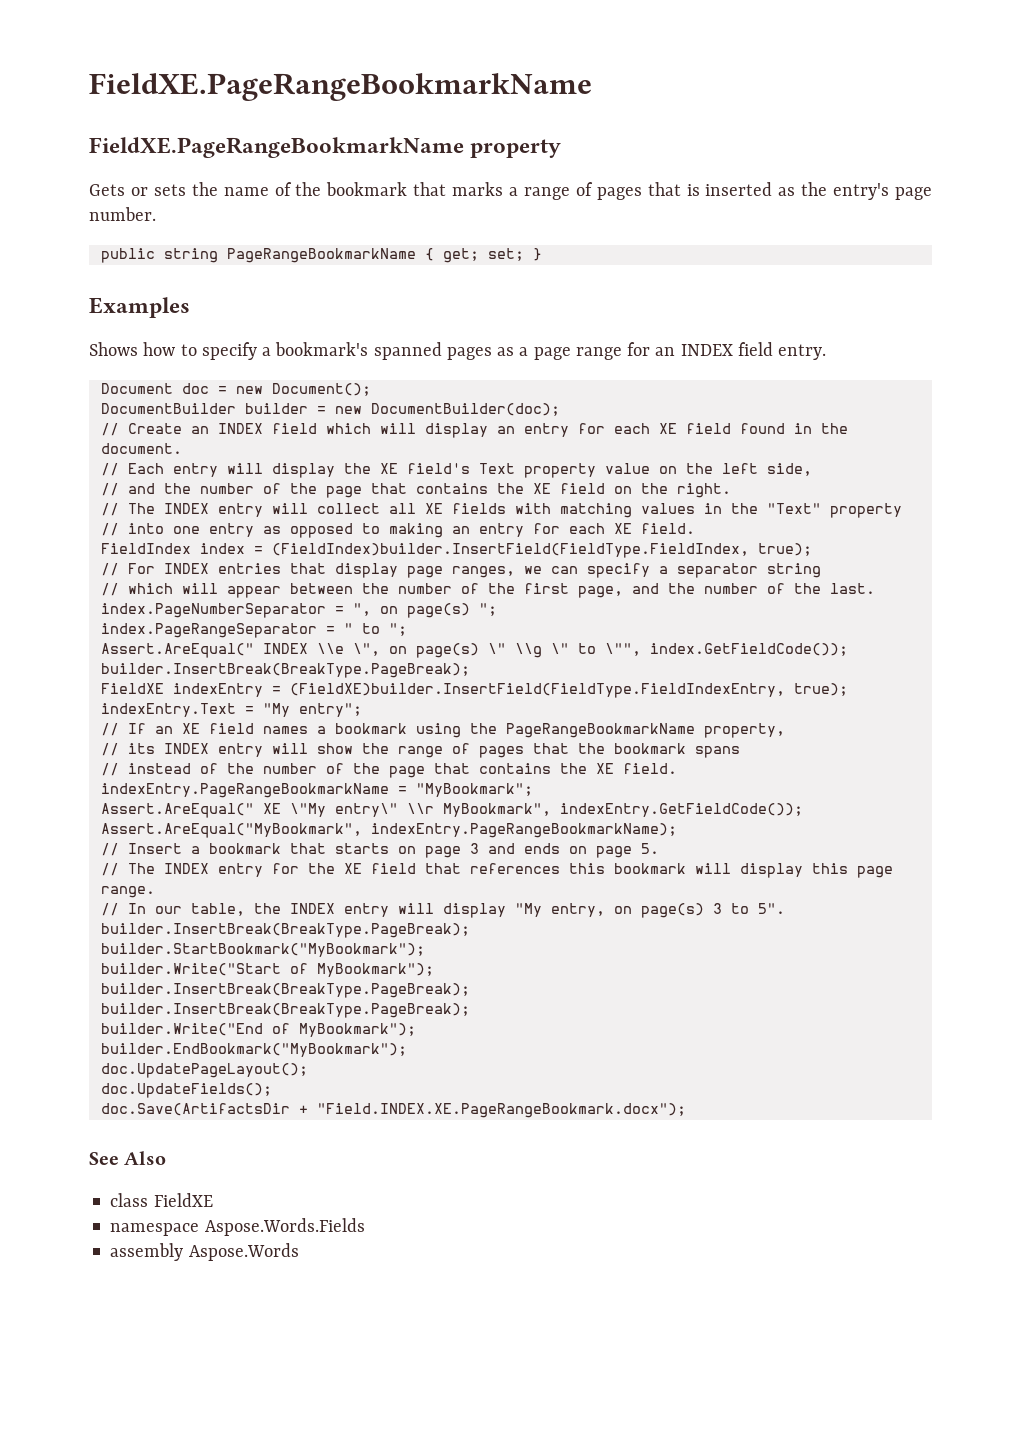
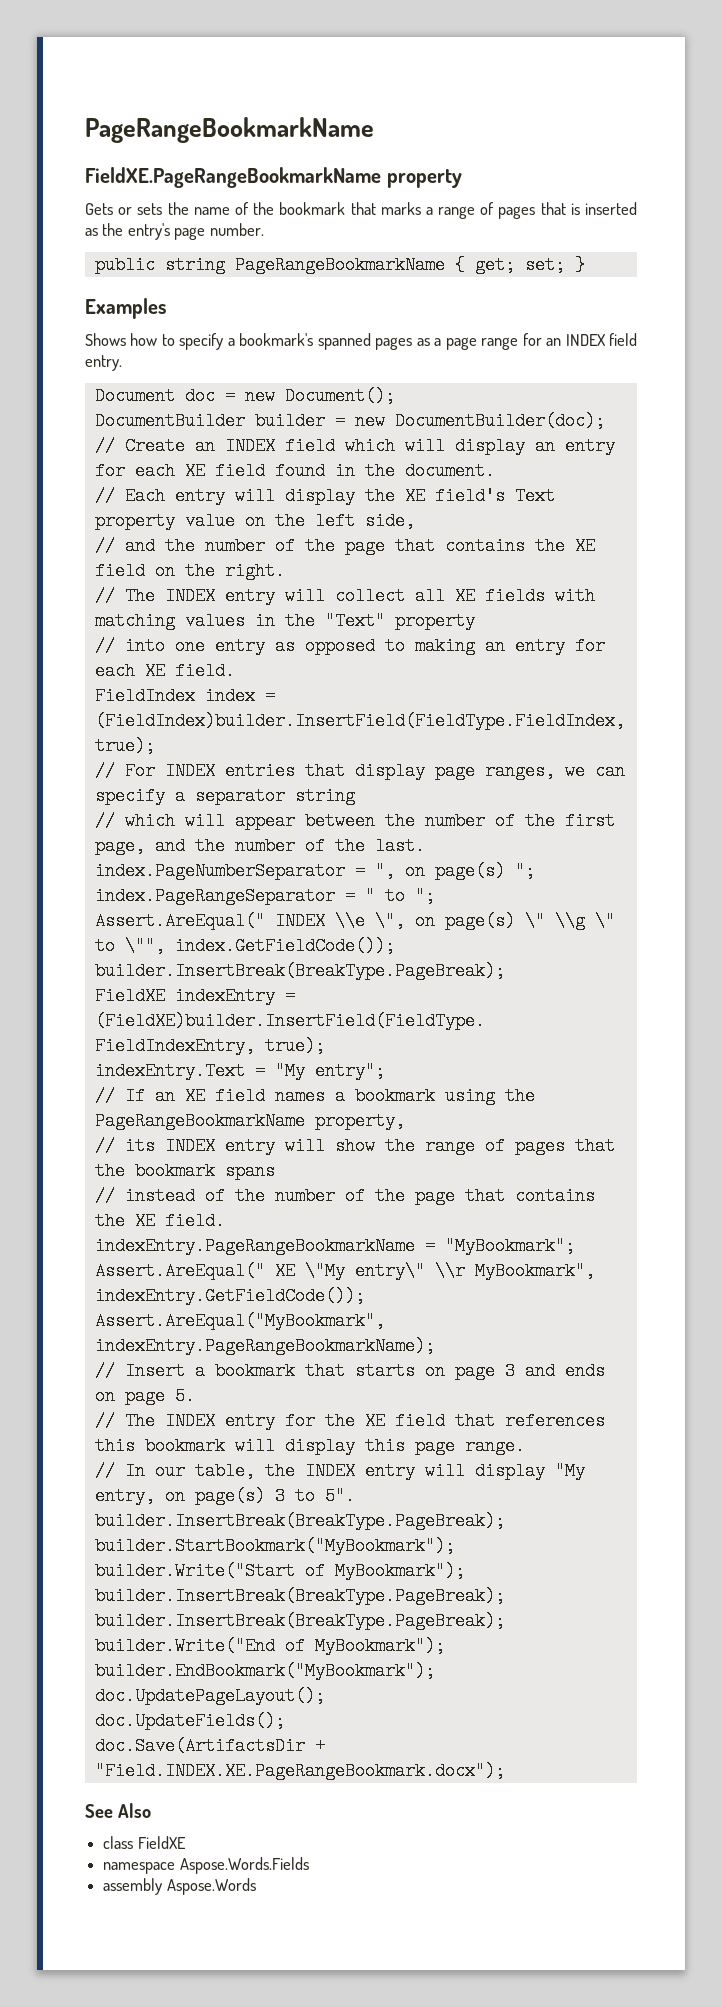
[89,73,592,101] FieldXE.PageRangeBookmarkName -> [85,117,374,143] PageRangeBookmarkName

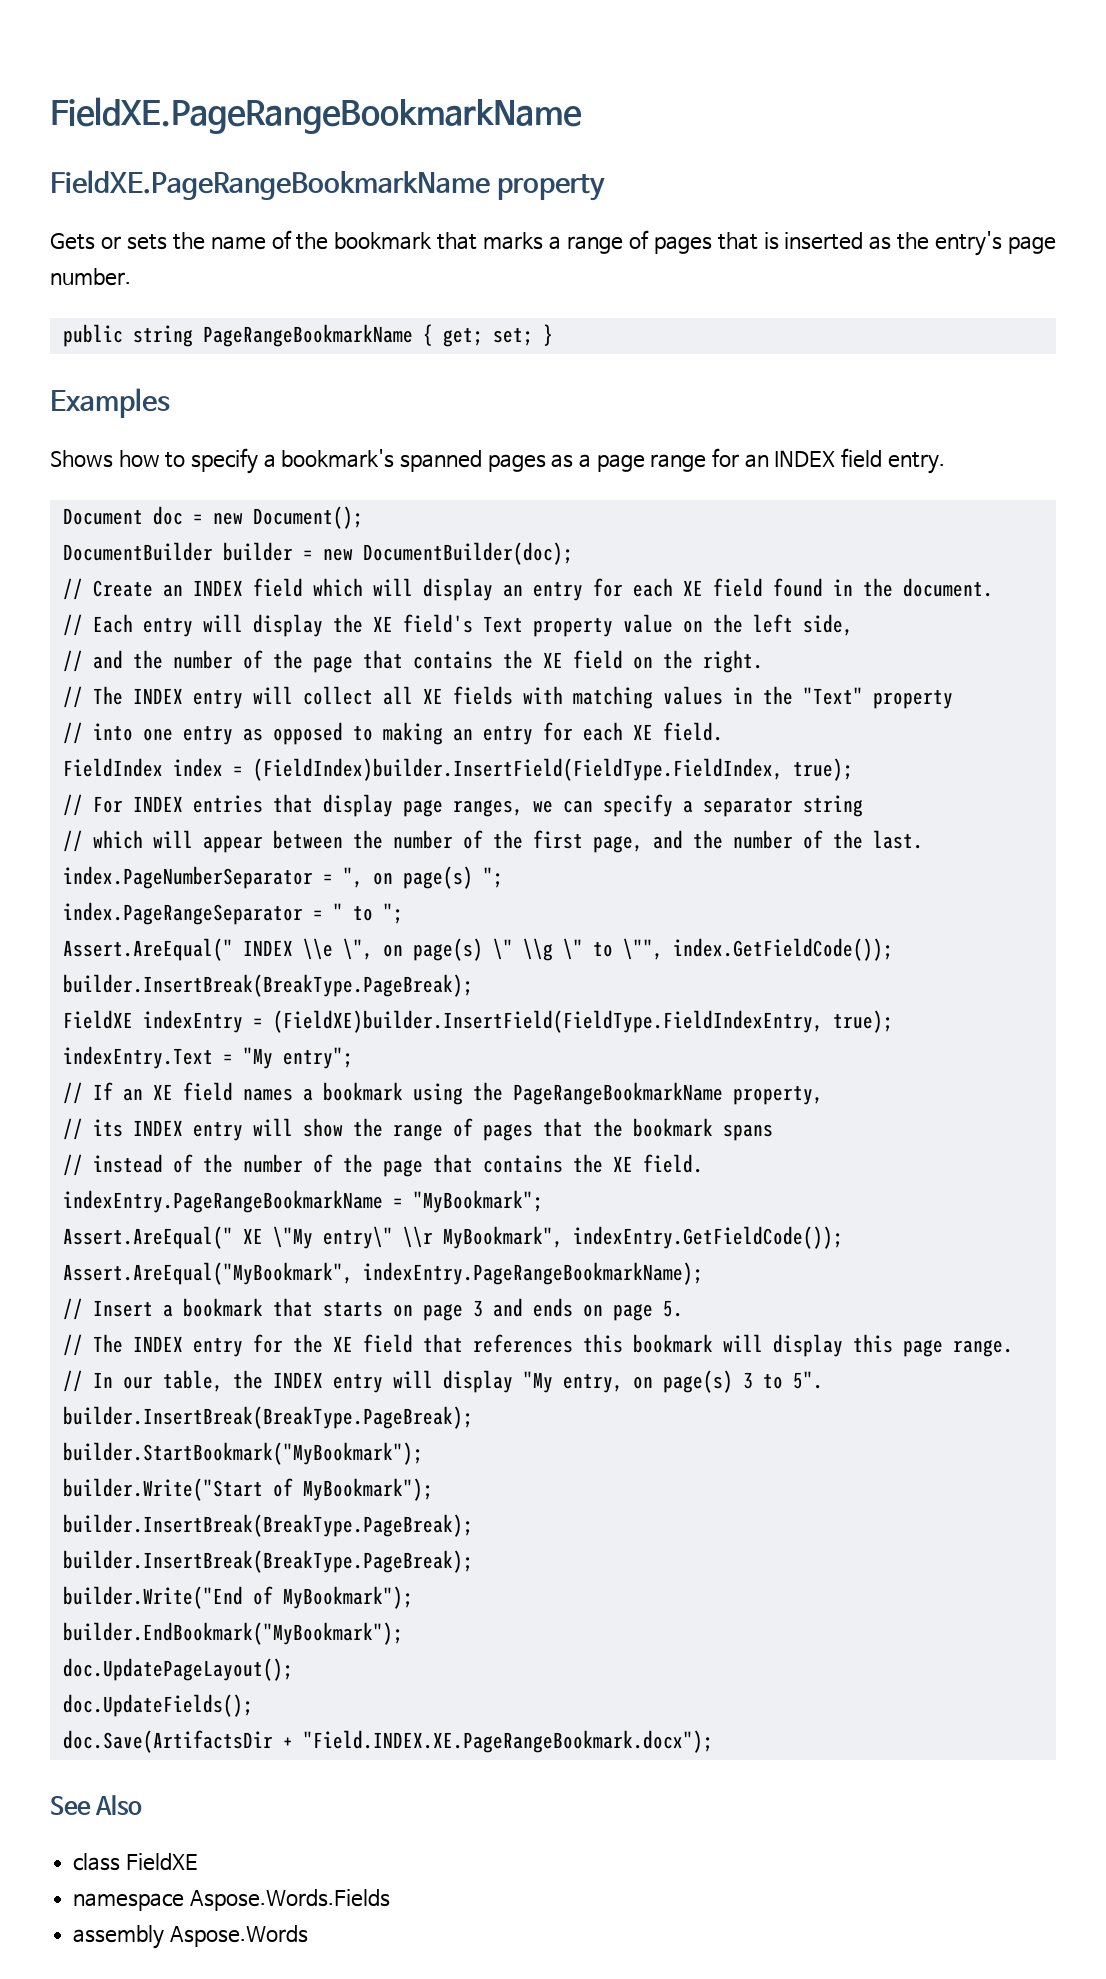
[85,117,374,143] PageRangeBookmarkName -> [50,97,582,134] FieldXE.PageRangeBookmarkName

